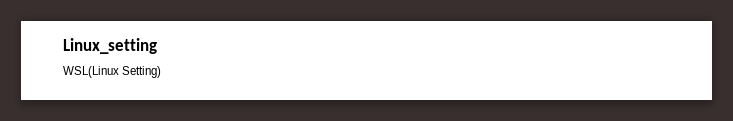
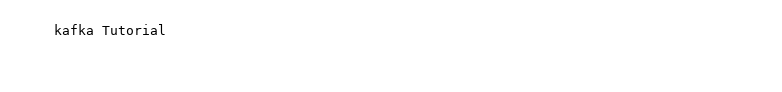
[63,38,157,54] [63,66,162,78] Linux_setting // WSL(Linux Setting) -> [54,24,166,35] kafka Tutorial

